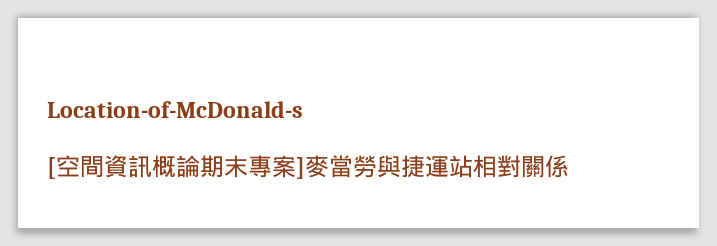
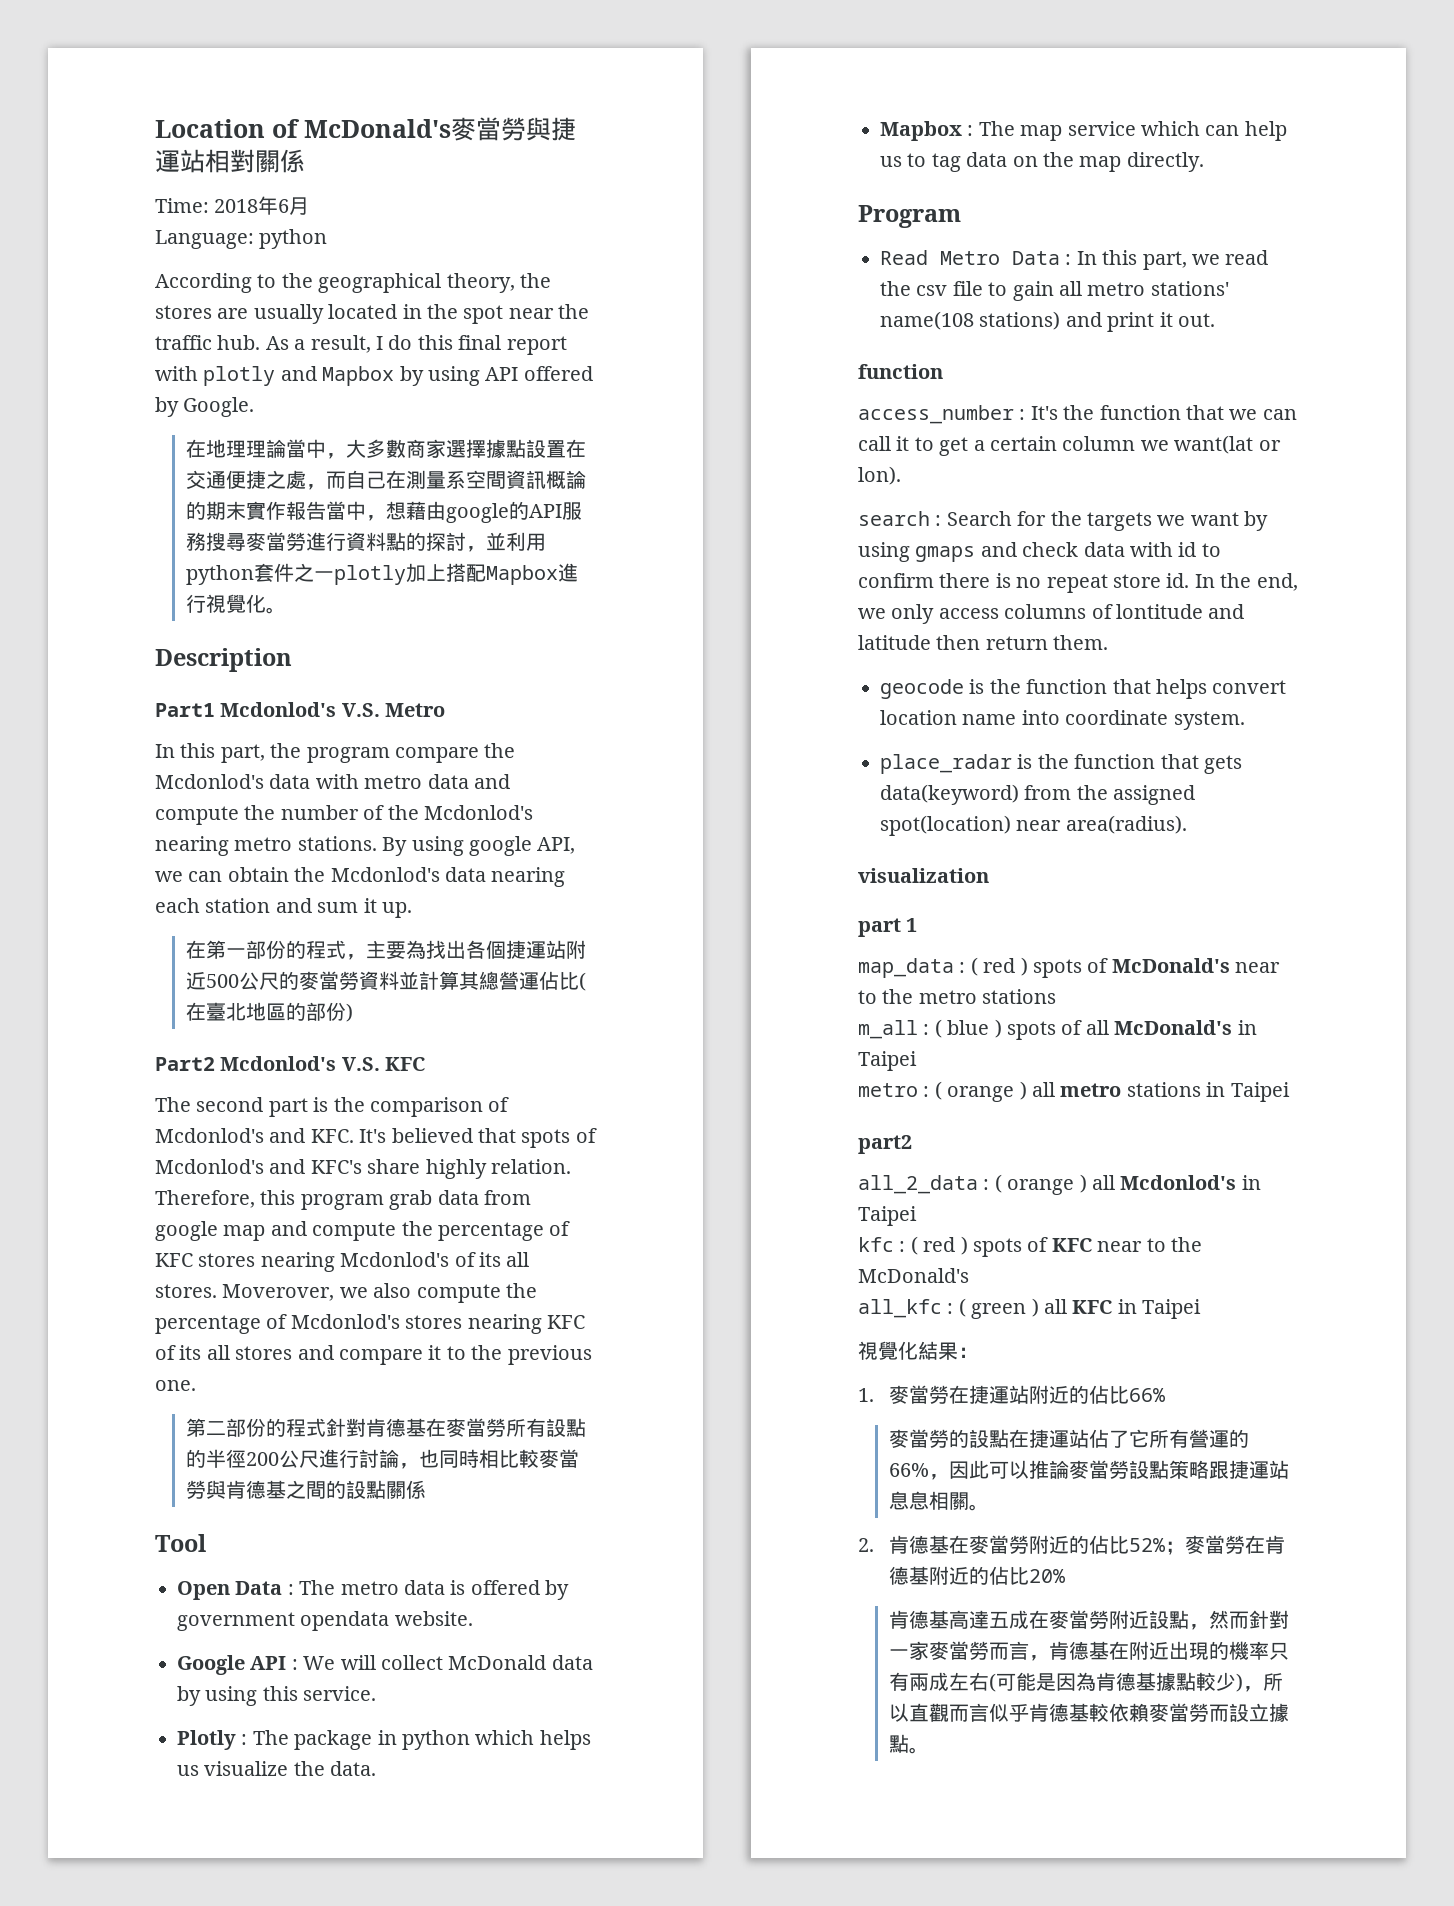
[47,101,303,118] [47,155,305,179] Location-of-McDonald-s // [空間資訊概論期末專案] -> [155,119,451,138] Location of McDonald's
(569, 166) none -> [155,196,310,215] [155,229,328,249] [155,273,551,293] [155,304,590,324] [155,335,567,355] [155,366,593,386] [155,397,255,417] [186,439,587,459] [186,470,587,490] [186,501,583,523] [186,532,547,552] [186,563,579,585] [186,594,287,614] [155,648,292,672] [155,702,446,717] [155,743,516,763] [155,774,510,789] [155,805,533,825] [155,836,576,856] [155,867,566,887] [155,898,412,918] [186,940,587,960] [186,971,587,991] [186,1002,354,1022] [155,1056,426,1071] [155,1097,510,1117] [155,1128,597,1148] [155,1159,571,1179] [155,1190,531,1210] [155,1221,571,1241] [155,1252,530,1272] [155,1283,537,1303] [155,1314,585,1334] [155,1345,592,1365] [155,1380,196,1391] [186,1418,587,1437] [186,1449,580,1469] [186,1480,427,1499] [155,1534,206,1552] [177,1580,570,1600] [177,1611,473,1631] [177,1655,593,1675] [177,1686,377,1706] [177,1730,591,1750] [177,1761,377,1776] [880,121,1287,141] [880,152,1204,172] [858,205,961,228] [880,250,1269,270] [880,281,1229,301] [880,311,1215,332] [858,364,943,379] [858,405,1297,424] [858,435,1281,456] [858,466,901,485] [858,511,1269,531] [858,542,1221,562] [858,573,1298,593] [858,604,1245,624] [858,635,1109,650] [880,679,1287,699] [880,710,1245,730] [880,754,1242,774] [880,784,1196,805] [880,815,1187,836] [858,868,989,883] [858,918,918,937] [858,957,1281,978] [858,989,1057,1004] [858,1019,1257,1040] [858,1051,917,1071] [858,1081,1290,1102] [858,1135,912,1154] [858,1174,1261,1195] [858,1206,917,1226] [858,1236,1202,1257] [858,1268,969,1283] [858,1298,1202,1319] [858,1341,978,1360] [858,1385,1166,1404] [889,1429,1250,1448] [889,1460,1290,1480] [889,1491,990,1511] [858,1535,1286,1555] [889,1566,1066,1585] [889,1610,1290,1630] [889,1641,1290,1661] [889,1672,1284,1692] [889,1703,1290,1722] [889,1734,930,1754] // Time: 2018年6月 // Language: python // According to the geographical theory, the stores are usually located in the spot near the traffic hub. As a result, I do this final report with plotly and Mapbox by using API offered by Google. // 在地理理論當中，大多數商家選擇據點設置在交通便捷之處，而自己在測量系空間資訊概論的期末實作報告當中，想藉由google的API服務搜尋麥當勞進行資料點的探討，並利用python套件之一plotly加上搭配Mapbox進行視覺化。 // Description // Part1 Mcdonlod's V.S. Metro // In this part, the program compare the Mcdonlod's data with metro data and compute the number of the Mcdonlod's nearing metro stations. By using google API, we can obtain the Mcdonlod's data nearing each station and sum it up. // 在第一部份的程式，主要為找出各個捷運站附近500公尺的麥當勞資料並計算其總營運佔比(在臺北地區的部份) // Part2 Mcdonlod's V.S. KFC // The second part is the comparison of Mcdonlod's and KFC. It's believed that spots of Mcdonlod's and KFC's share highly relation. Therefore, this program grab data from google map and compute the percentage of KFC stores nearing Mcdonlod's of its all stores. Moverover, we also compute the percentage of Mcdonlod's stores nearing KFC of its all stores and compare it to the previous one. // 第二部份的程式針對肯德基在麥當勞所有設點的半徑200公尺進行討論，也同時相比較麥當勞與肯德基之間的設點關係 // Tool // Open Data : The metro data is offered by government opendata website. // Google API : We will collect McDonald data by using this service. // Plotly : The package in python which helps us visualize the data. // Mapbox : The map service which can help us to tag data on the map directly. // Program // Read Metro Data : In this part, we read the csv file to gain all metro stations' name(108 stations) and print it out. // function // access_number : It's the function that we can call it to get a certain column we want(lat or lon). // search : Search for the targets we want by using gmaps and check data with id to confirm there is no repeat store id. In the end, we only access columns of lontitude and latitude then return them. // geocode is the function that helps convert location name into coordinate system. // place_radar is the function that gets data(keyword) from the assigned spot(location) near area(radius). // visualization // part 1 // map_data : ( red ) spots of McDonald's near to the metro stations // m_all : ( blue ) spots of all McDonald's in Taipei // metro : ( orange ) all metro stations in Taipei // part2 // all_2_data : ( orange ) all Mcdonlod's in Taipei // kfc : ( red ) spots of KFC near to the McDonald's // all_kfc : ( green ) all KFC in Taipei // 視覺化結果： // 1.麥當勞在捷運站附近的佔比66% // 麥當勞的設點在捷運站佔了它所有營運的66%，因此可以推論麥當勞設點策略跟捷運站息息相關。 // 2.肯德基在麥當勞附近的佔比52%；麥當勞在肯德基附近的佔比20% // 肯德基高達五成在麥當勞附近設點，然而針對一家麥當勞而言，肯德基在附近出現的機率只有兩成左右(可能是因為肯德基據點較少)，所以直觀而言似乎肯德基較依賴麥當勞而設立據點。

